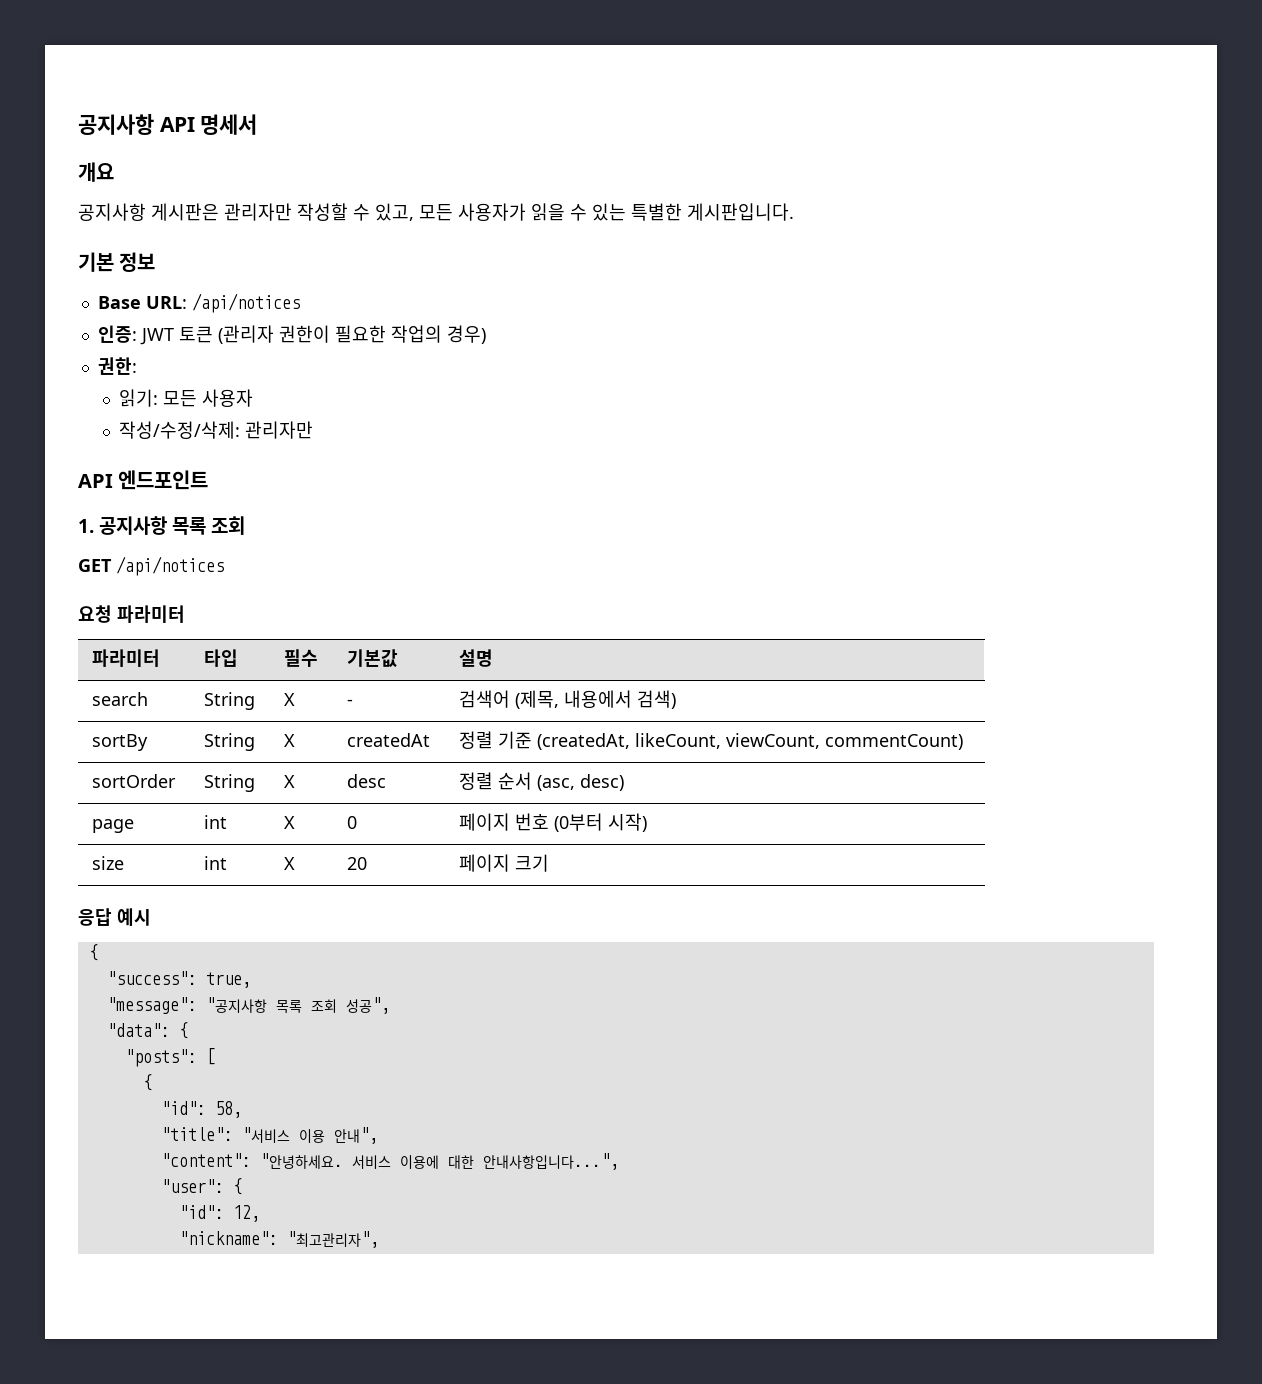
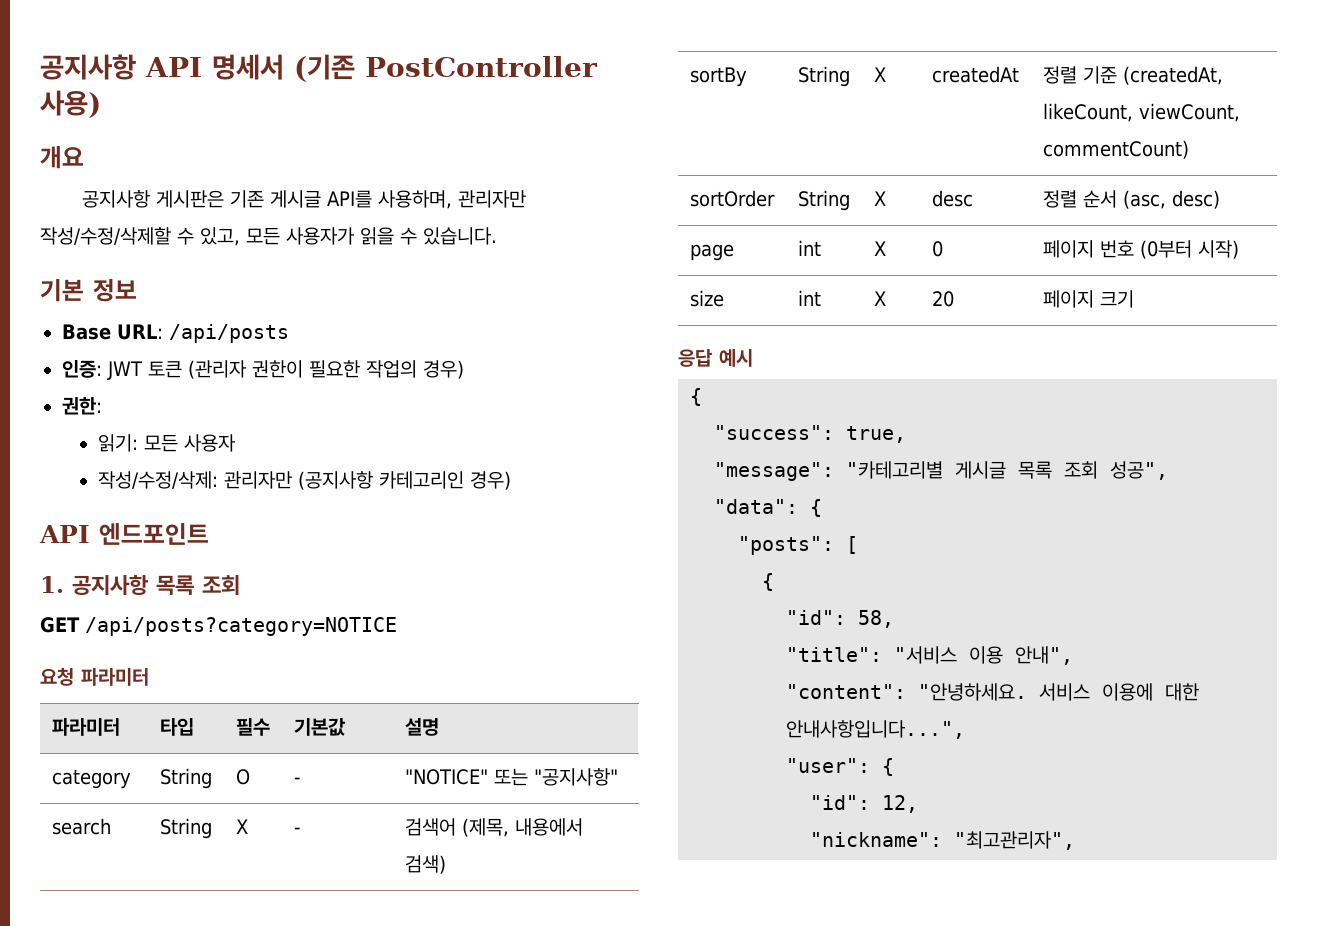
(258, 124) none -> [294,54,598,82] [40,90,101,118] (기존 PostController 사용)
[224,203,348,221] 관리자만 작성할 -> [230,190,527,209] [40,227,171,245] 기존 게시글 API를 사용하며, 관리자만 작성/수정/삭제할
[592,203,794,221] 있는 특별한 게시판입니다. -> [423,227,497,245] 있습니다.
[191,293,300,313] /api/notices -> [169,324,289,343] /api/posts
(314, 430) none -> [297,471,511,490] (공지사항 카테고리인 경우)
[116,556,224,576] /api/notices -> [85,617,397,636] /api/posts?category=NOTICE
(494, 658) none -> [51,769,131,789] [159,768,212,789] [235,769,250,785] [293,777,301,784] [404,768,618,786] // category | String | O | - | "NOTICE" 또는 "공지사항"
[205,997,267,1013] "공지사항 -> [846,461,1006,479] "카테고리별 게시글

